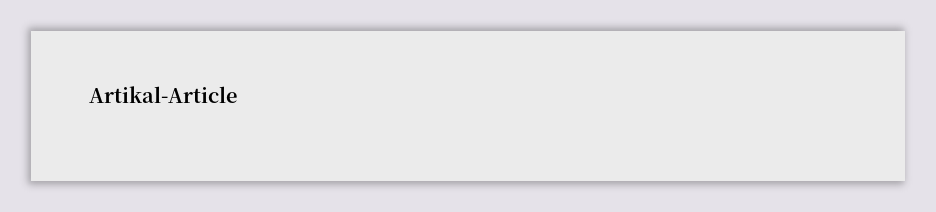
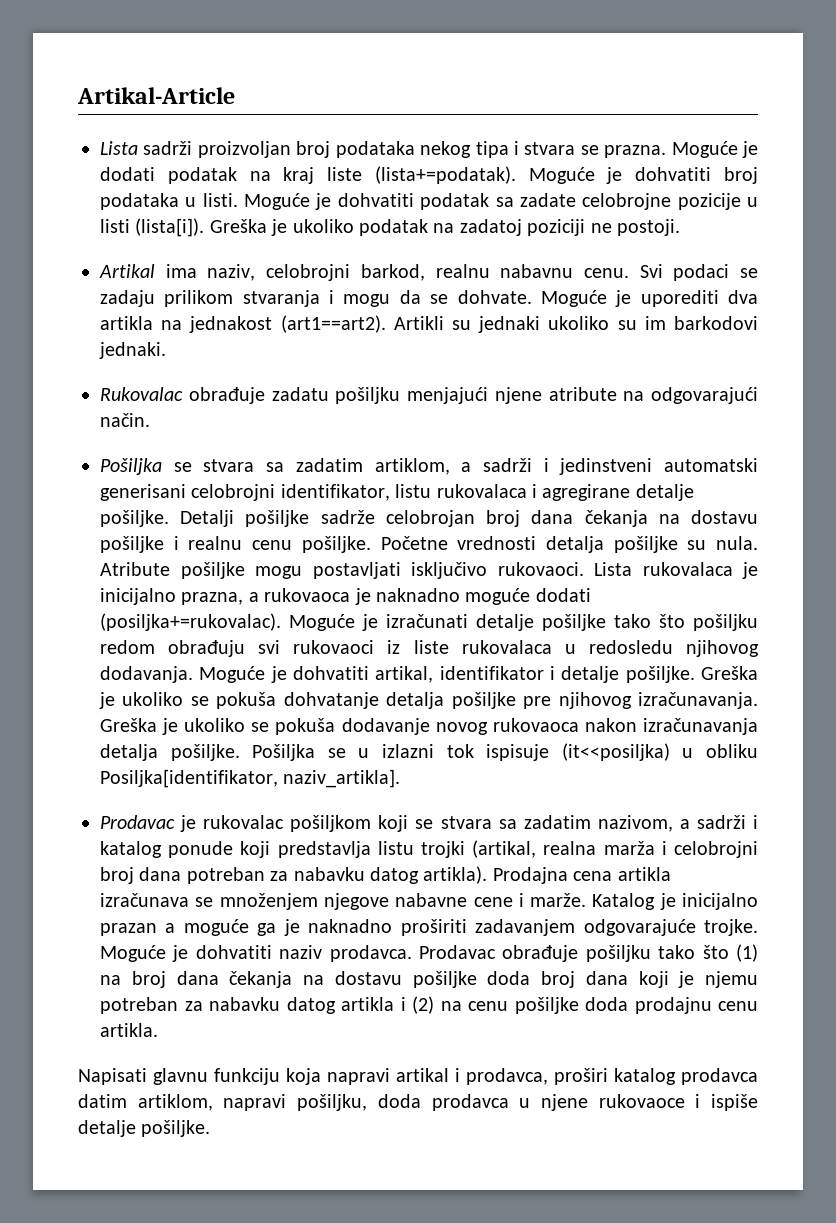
(237, 94) none -> [100,141,758,158] [100,166,759,184] [100,193,758,210] [100,218,680,237] [99,264,759,281] [100,290,759,307] [100,315,759,333] [99,342,166,359] [100,387,758,404] [100,413,150,427] [100,458,758,475] [100,484,694,501] [100,510,758,527] [100,536,758,553] [100,562,758,579] [100,588,591,605] [100,613,758,631] [100,640,759,657] [100,666,758,683] [99,692,759,709] [100,718,758,735] [100,743,759,761] [100,769,401,788] [100,815,758,832] [100,840,758,858] [100,866,671,884] [100,893,758,910] [100,919,759,936] [100,944,758,962] [100,971,758,988] [100,996,758,1014] [100,1023,158,1037] [78,1068,758,1085] [78,1094,758,1111] [78,1120,211,1137] // Lista sadrži proizvoljan broj podataka nekog tipa i stvara se prazna. Moguće je dodati podatak na kraj liste (lista+=podatak). Moguće je dohvatiti broj podataka u listi. Moguće je dohvatiti podatak sa zadate celobrojne pozicije u listi (lista[i]). Greška je ukoliko podatak na zadatoj poziciji ne postoji. // Artikal ima naziv, celobrojni barkod, realnu nabavnu cenu. Svi podaci se zadaju prilikom stvaranja i mogu da se dohvate. Moguće je uporediti dva artikla na jednakost (art1==art2). Artikli su jednaki ukoliko su im barkodovi jednaki. // Rukovalac obrađuje zadatu pošiljku menjajući njene atribute na odgovarajući način. // Pošiljka se stvara sa zadatim artiklom, a sadrži i jedinstveni automatski generisani celobrojni identifikator, listu rukovalaca i agregirane detalje pošiljke. Detalji pošiljke sadrže celobrojan broj dana čekanja na dostavu pošiljke i realnu cenu pošiljke. Početne vrednosti detalja pošiljke su nula. Atribute pošiljke mogu postavljati isključivo rukovaoci. Lista rukovalaca je inicijalno prazna, a rukovaoca je naknadno moguće dodati (posiljka+=rukovalac). Moguće je izračunati detalje pošiljke tako što pošiljku redom obrađuju svi rukovaoci iz liste rukovalaca u redosledu njihovog dodavanja. Moguće je dohvatiti artikal, identifikator i detalje pošiljke. Greška je ukoliko se pokuša dohvatanje detalja pošiljke pre njihovog izračunavanja. Greška je ukoliko se pokuša dodavanje novog rukovaoca nakon izračunavanja detalja pošiljke. Pošiljka se u izlazni tok ispisuje (it<<posiljka) u obliku Posiljka[identifikator, naziv_artikla]. // Prodavac je rukovalac pošiljkom koji se stvara sa zadatim nazivom, a sadrži i katalog ponude koji predstavlja listu trojki (artikal, realna marža i celobrojni broj dana potreban za nabavku datog artikla). Prodajna cena artikla izračunava se množenjem njegove nabavne cene i marže. Katalog je inicijalno prazan a moguće ga je naknadno proširiti zadavanjem odgovarajuće trojke. Moguće je dohvatiti naziv prodavca. Prodavac obrađuje pošiljku tako što (1) na broj dana čekanja na dostavu pošiljke doda broj dana koji je njemu potreban za nabavku datog artikla i (2) na cenu pošiljke doda prodajnu cenu artikla. // Napisati glavnu funkciju koja napravi artikal i prodavca, proširi katalog prodavca datim artiklom, napravi pošiljku, doda prodavca u njene rukovaoce i ispiše detalje pošiljke.

